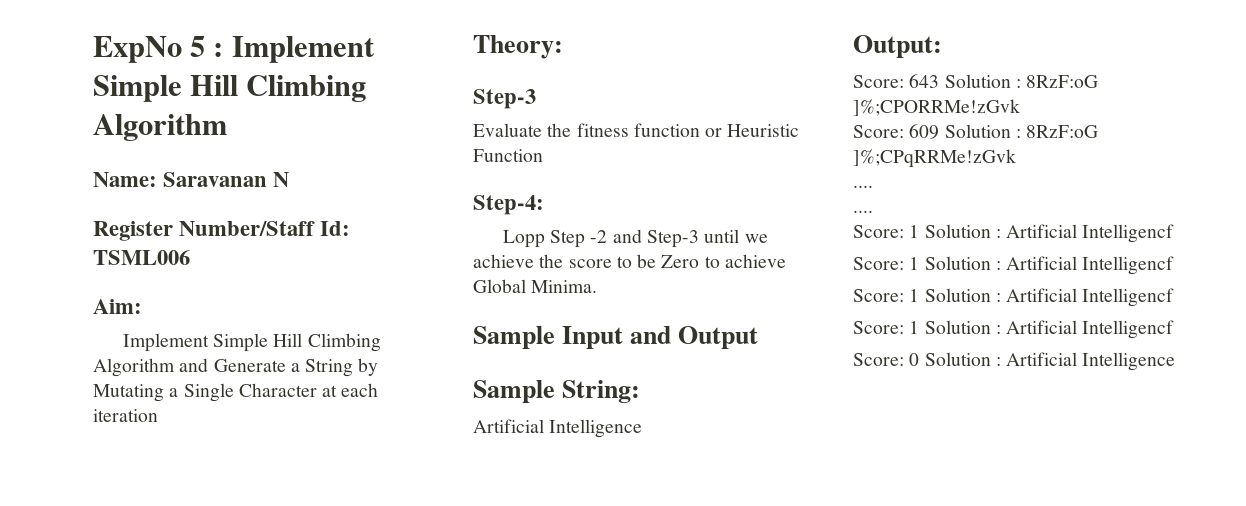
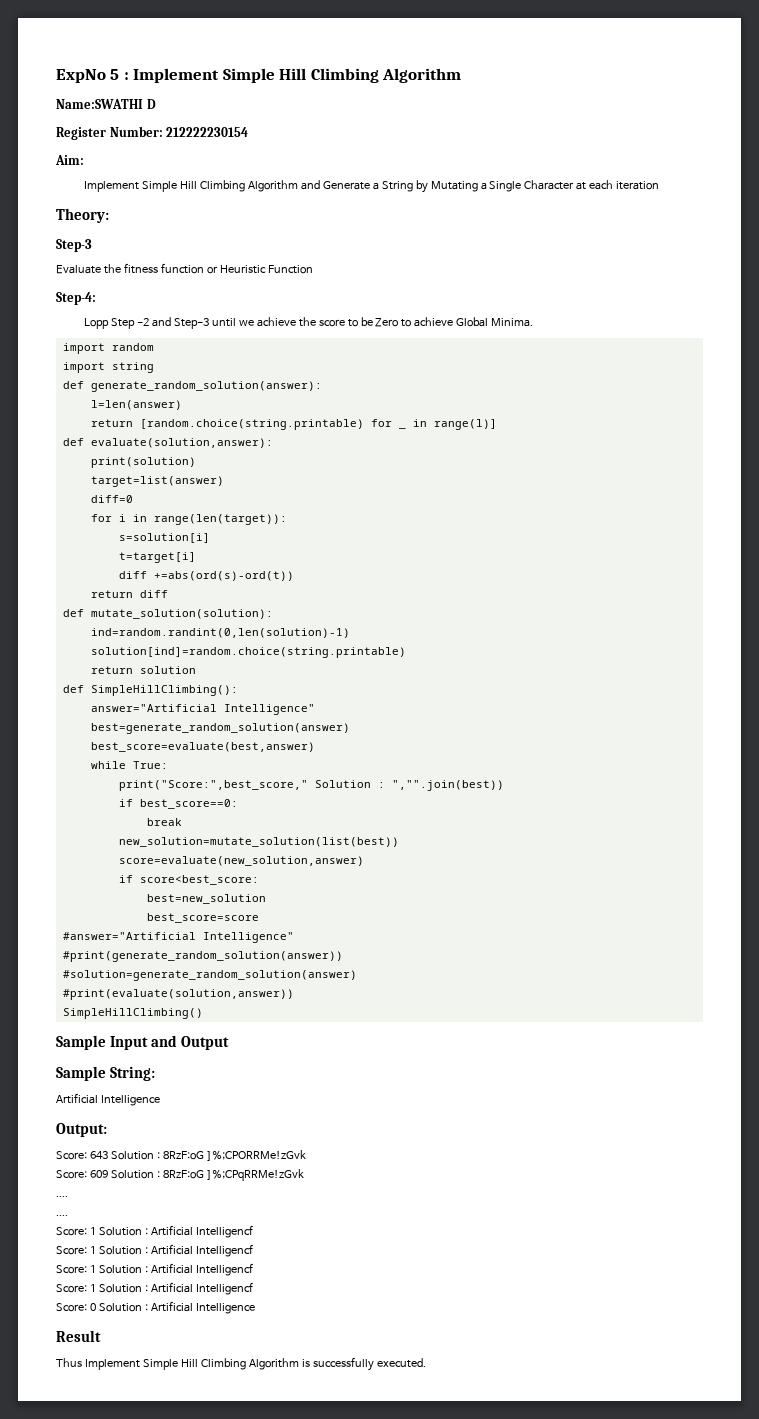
[93,172,290,187] [93,221,351,241] [93,250,190,265] Name: Saravanan N // Register Number/Staff Id: TSML006 -> [56,99,156,109] [56,126,249,140] Name:SWATHI D // Register Number: 212222230154
(598, 286) none -> [62,343,154,354] [62,362,154,373] [62,381,322,392] [90,400,182,410] [90,419,392,430] [398,427,406,429] [412,419,497,430] [62,438,273,448] [90,457,196,468] [90,476,224,487] [90,495,133,503] [90,514,287,525] [118,533,210,543] [118,552,196,563] [118,571,294,581] [90,590,168,598] [62,609,273,619] [90,628,350,638] [90,647,406,658] [90,666,196,674] [62,685,238,696] [90,704,315,715] [90,723,350,734] [90,742,315,752] [90,761,168,769] [118,780,504,791] [118,799,238,809] [146,818,182,826] [118,837,399,847] [118,856,364,866] [118,875,259,885] [146,894,266,904] [146,913,259,923] [62,932,294,943] [62,951,343,962] [62,970,357,981] [62,989,294,1000] [62,1008,203,1019] // import random // import string // def generate_random_solution(answer): // l=len(answer) // return [random.choice(string.printable) for _ in range(l)] // def evaluate(solution,answer): // print(solution) // target=list(answer) // diff=0 // for i in range(len(target)): // s=solution[i] // t=target[i] // diff +=abs(ord(s)-ord(t)) // return diff // def mutate_solution(solution): // ind=random.randint(0,len(solution)-1) // solution[ind]=random.choice(string.printable) // return solution // def SimpleHillClimbing(): // answer="Artificial Intelligence" // best=generate_random_solution(answer) // best_score=evaluate(best,answer) // while True: // print("Score:",best_score," Solution : ","".join(best)) // if best_score==0: // break // new_solution=mutate_solution(list(best)) // score=evaluate(new_solution,answer) // if score<best_score: // best=new_solution // best_score=score // #answer="Artificial Intelligence" // #print(generate_random_solution(answer)) // #solution=generate_random_solution(answer) // #print(evaluate(solution,answer)) // SimpleHillClimbing()
(1176, 361) none -> [56,1330,101,1342] [56,1357,426,1371] // Result // Thus Implement Simple Hill Climbing Algorithm is successfully executed.

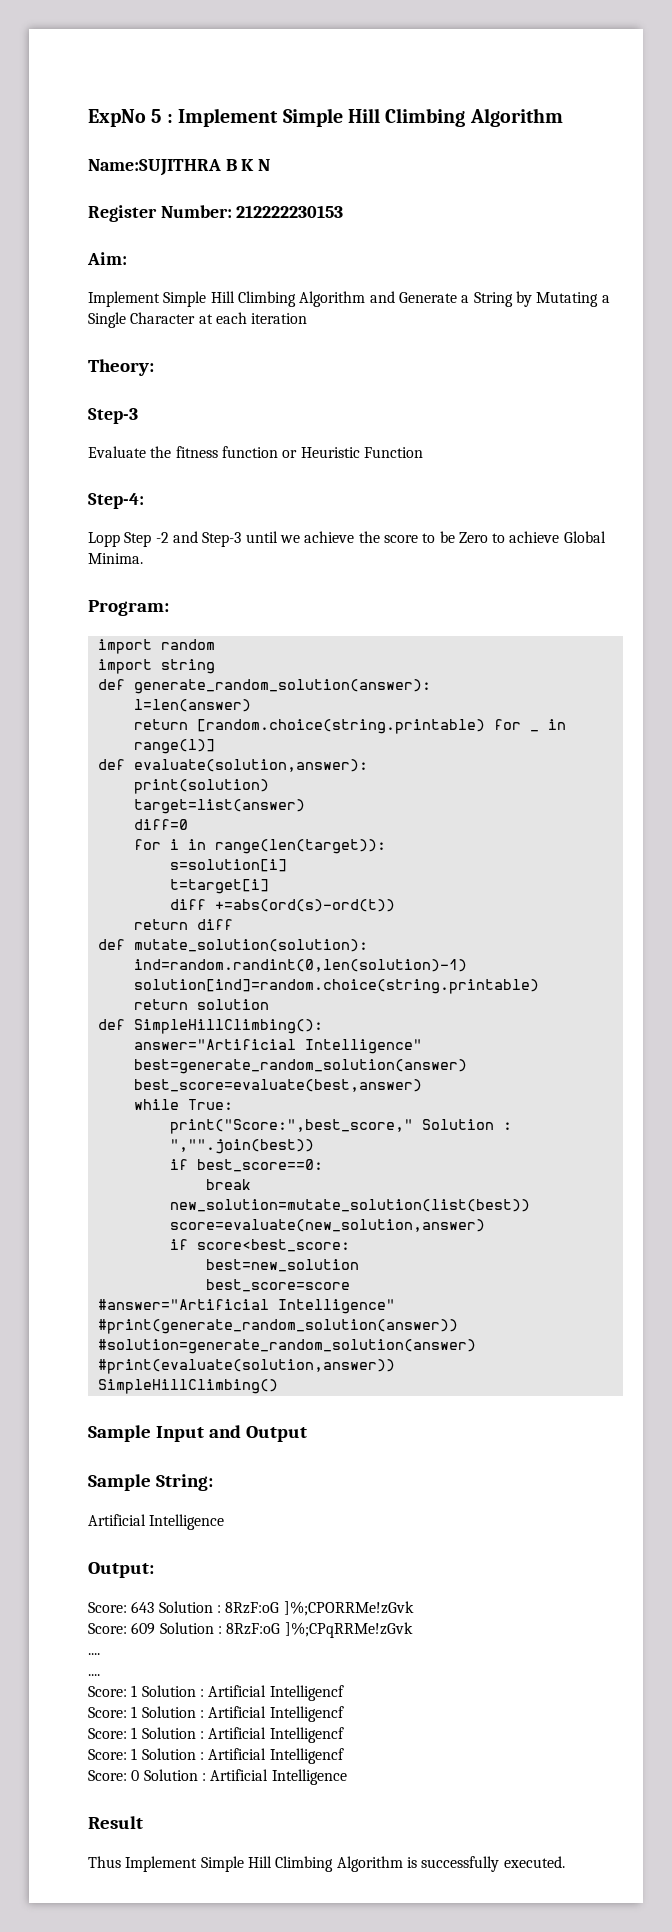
[56,99,156,109] Name:SWATHI D -> [88,159,271,176] Name:SUJITHRA B K N
[166,127,249,137] 212222230154 -> [236,205,344,218] 212222230153
(534, 322) none -> [88,600,169,616] // Program:

